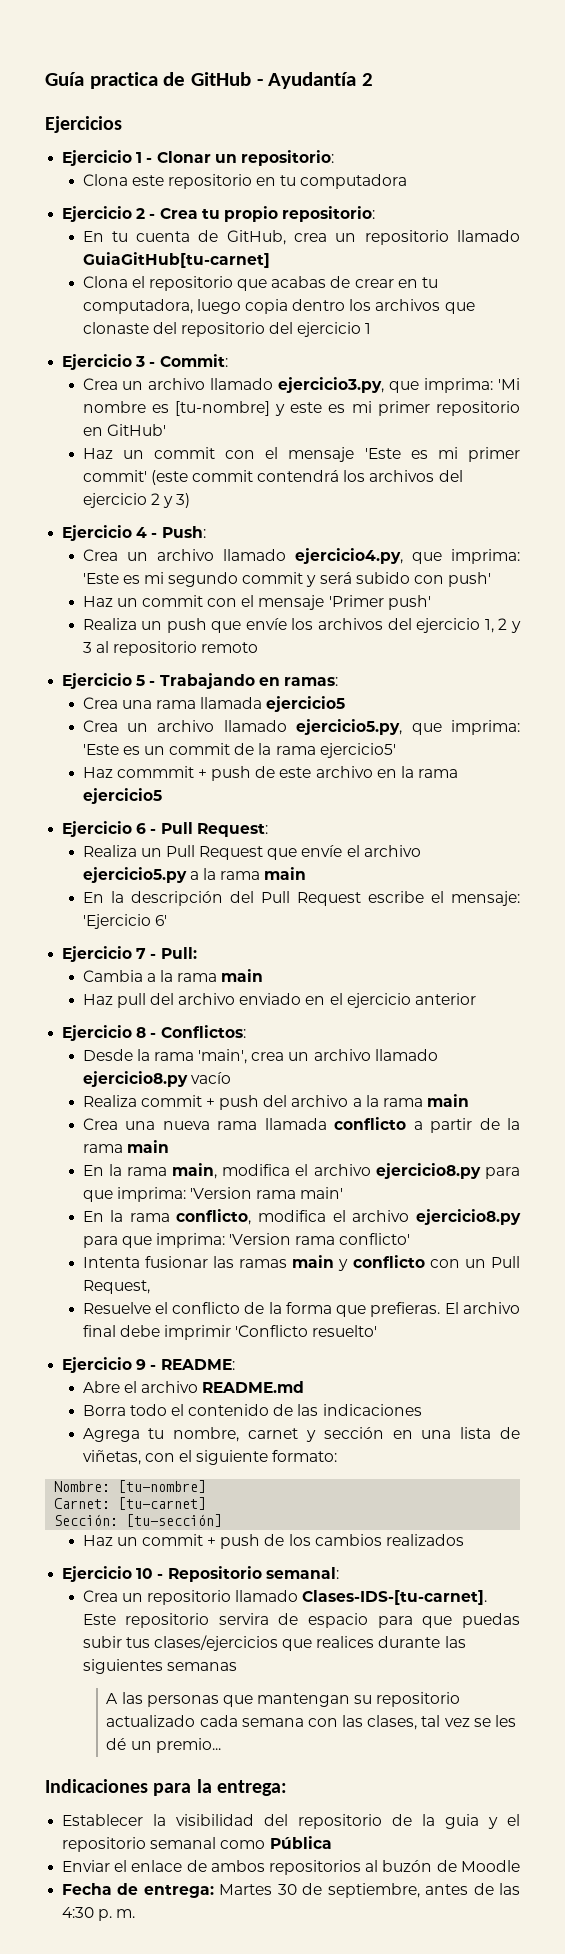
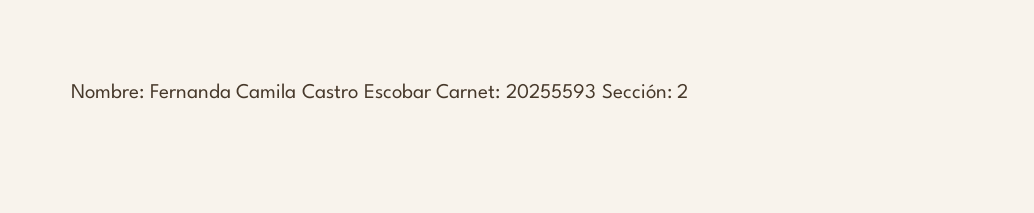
[45,72,374,89] [45,116,122,133] [62,150,334,166] [82,174,408,189] [62,206,376,222] [82,230,520,245] [82,252,270,268] [82,276,438,291] [82,299,475,314] [82,322,372,337] [62,354,228,370] [82,377,520,393] [82,401,520,416] [82,424,166,436] [82,447,520,462] [82,470,463,485] [82,493,191,508] [62,525,206,541] [82,548,520,564] [82,572,492,587] [82,595,431,610] [82,618,521,633] [82,641,259,656] [62,673,338,689] [82,696,346,712] [82,719,520,735] [82,743,396,758] [82,766,459,781] [82,788,162,804] [62,821,268,837] [82,845,421,860] [82,867,307,883] [82,891,520,906] [82,914,167,929] [62,946,197,962] [82,969,264,982] [82,993,476,1008] [62,1025,246,1041] [82,1049,438,1064] [82,1071,231,1087] [82,1094,470,1110] [82,1117,520,1133] [82,1140,169,1153] [82,1163,520,1179] [82,1187,344,1202] [82,1209,521,1225] [82,1233,411,1248] [82,1255,520,1271] [82,1280,150,1294] [82,1302,520,1317] [82,1325,378,1340] [62,1357,235,1373] [82,1381,305,1393] [82,1404,422,1416] [82,1427,520,1442] [82,1450,338,1465] [54,1480,207,1493] [54,1497,207,1510] [54,1514,223,1527] [82,1534,464,1549] [62,1566,339,1582] [82,1590,488,1605] [82,1613,520,1628] [82,1635,466,1651] [82,1659,237,1674] [106,1692,461,1707] [106,1715,517,1730] [106,1738,221,1753] [45,1779,287,1796] [62,1814,521,1829] [62,1836,332,1852] [62,1860,520,1875] [62,1883,520,1898] [62,1907,136,1921] Guía practica de GitHub - Ayudantía 2 // Ejercicios // Ejercicio 1 - Clonar un repositorio: // Clona este repositorio en tu computadora // Ejercicio 2 - Crea tu propio repositorio: // En tu cuenta de GitHub, crea un repositorio llamado GuiaGitHub[tu-carnet] // Clona el repositorio que acabas de crear en tu computadora, luego copia dentro los archivos que clonaste del repositorio del ejercicio 1 // Ejercicio 3 - Commit: // Crea un archivo llamado ejercicio3.py, que imprima: 'Mi nombre es [tu-nombre] y este es mi primer repositorio en GitHub' // Haz un commit con el mensaje 'Este es mi primer commit' (este commit contendrá los archivos del ejercicio 2 y 3) // Ejercicio 4 - Push: // Crea un archivo llamado ejercicio4.py, que imprima: 'Este es mi segundo commit y será subido con push' // Haz un commit con el mensaje 'Primer push' // Realiza un push que envíe los archivos del ejercicio 1, 2 y 3 al repositorio remoto // Ejercicio 5 - Trabajando en ramas: // Crea una rama llamada ejercicio5 // Crea un archivo llamado ejercicio5.py, que imprima: 'Este es un commit de la rama ejercicio5' // Haz commmit + push de este archivo en la rama ejercicio5 // Ejercicio 6 - Pull Request: // Realiza un Pull Request que envíe el archivo ejercicio5.py a la rama main // En la descripción del Pull Request escribe el mensaje: 'Ejercicio 6' // Ejercicio 7 - Pull: // Cambia a la rama main // Haz pull del archivo enviado en el ejercicio anterior // Ejercicio 8 - Conflictos: // Desde la rama 'main', crea un archivo llamado ejercicio8.py vacío // Realiza commit + push del archivo a la rama main // Crea una nueva rama llamada conflicto a partir de la rama main // En la rama main, modifica el archivo ejercicio8.py para que imprima: 'Version rama main' // En la rama conflicto, modifica el archivo ejercicio8.py para que imprima: 'Version rama conflicto' // Intenta fusionar las ramas main y conflicto con un Pull Request, // Resuelve el conflicto de la forma que prefieras. El archivo final debe imprimir 'Conflicto resuelto' // Ejercicio 9 - README: // Abre el archivo README.md // Borra todo el contenido de las indicaciones // Agrega tu nombre, carnet y sección en una lista de viñetas, con el siguiente formato: // Nombre: [tu-nombre] // Carnet: [tu-carnet] // Sección: [tu-sección] // Haz un commit + push de los cambios realizados // Ejercicio 10 - Repositorio semanal: // Crea un repositorio llamado Clases-IDS-[tu-carnet]. Este repositorio servira de espacio para que puedas subir tus clases/ejercicios que realices durante las siguientes semanas // A las personas que mantengan su repositorio actualizado cada semana con las clases, tal vez se les dé un premio... // Indicaciones para la entrega: // Establecer la visibilidad del repositorio de la guia y el repositorio semanal como Pública // Enviar el enlace de ambos repositorios al buzón de Moodle // Fecha de entrega: Martes 30 de septiembre, antes de las 4:30 p. m. -> [71,83,689,99] Nombre: Fernanda Camila Castro Escobar Carnet: 20255593 Sección: 2

